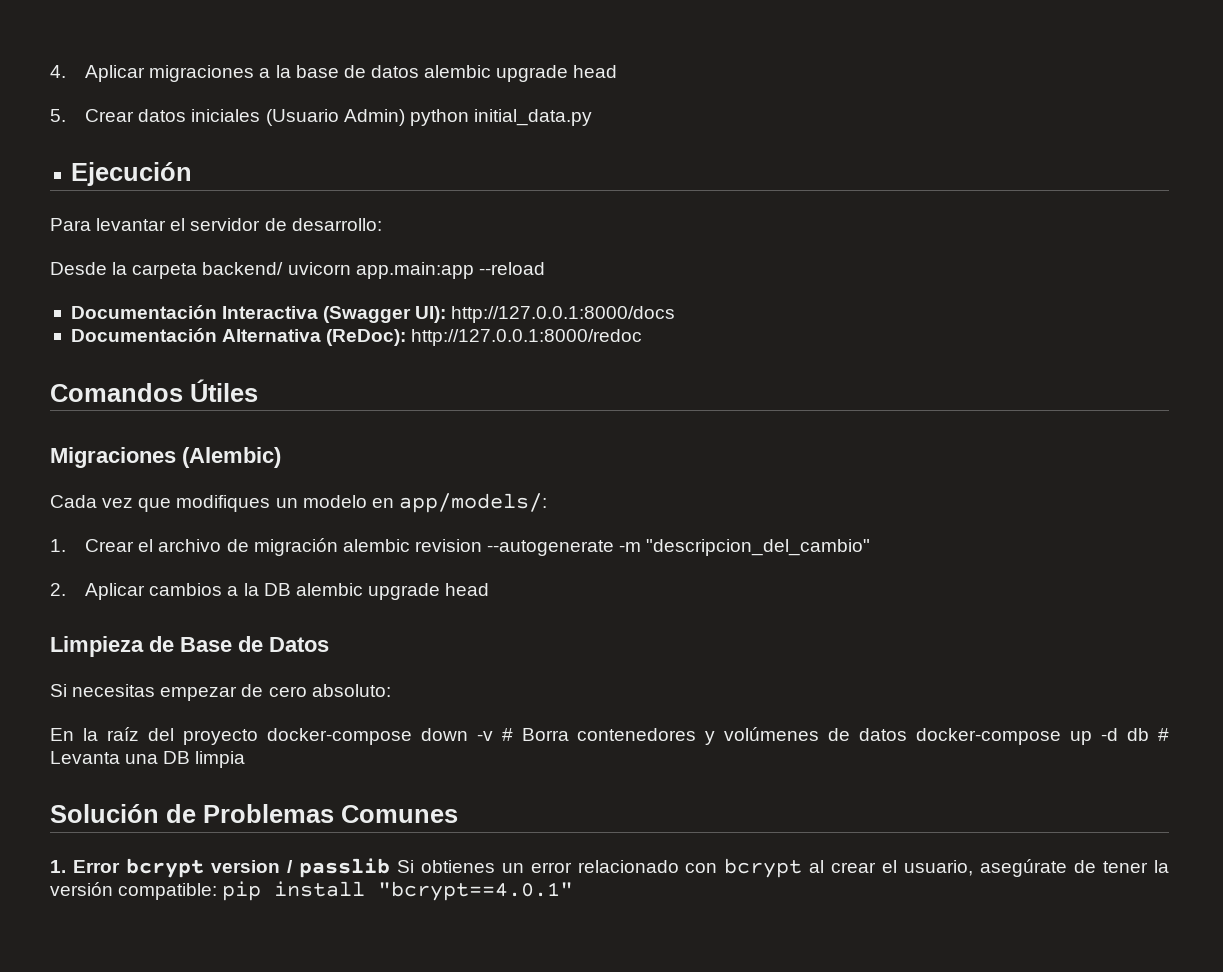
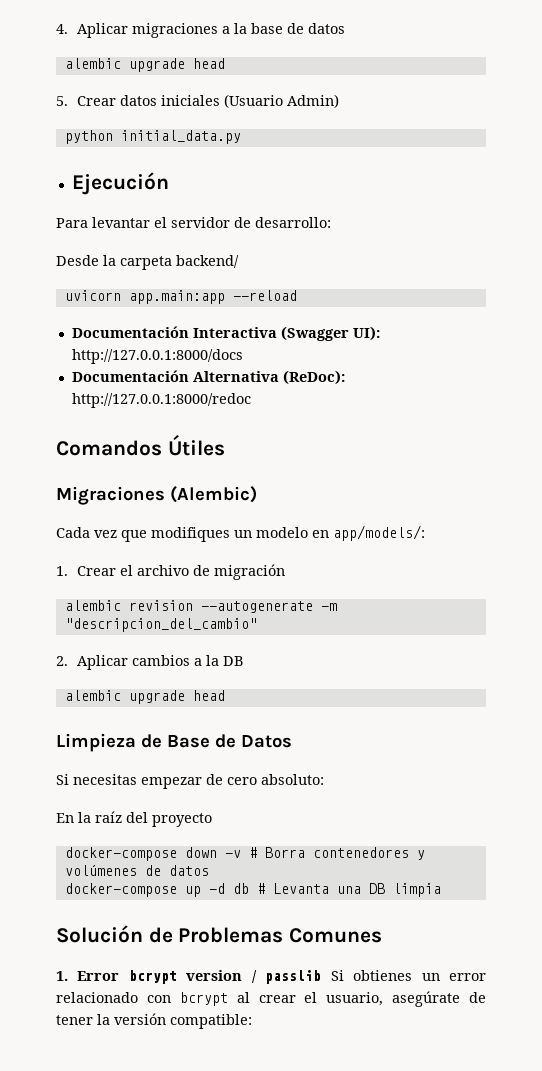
(420, 71) none -> (346, 28) //
(405, 117) none -> (340, 101) //
(284, 268) none -> (239, 261) //
(338, 547) none -> (286, 572) //
(291, 589) none -> (244, 661) //
(258, 737) none -> (212, 820) //
(908, 734) none -> (209, 870) //
[222,881,574,901] pip install "bcrypt==4.0.1" -> (252, 1021) none

